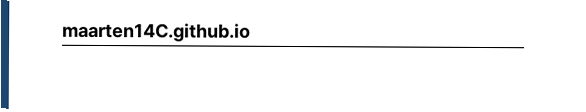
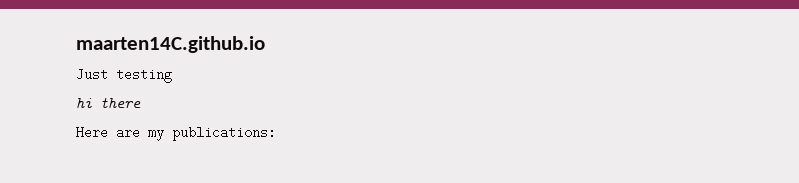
(251, 32) none -> [76,68,172,83] [76,98,141,108] [76,126,276,141] // Just testing // hi there // Here are my publications:

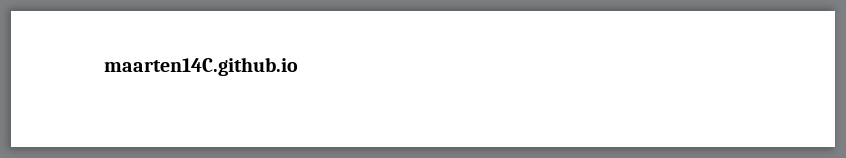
[76,68,172,83] [76,98,141,108] [76,126,276,141] // Just testing // hi there // Here are my publications: -> (298, 66) none

